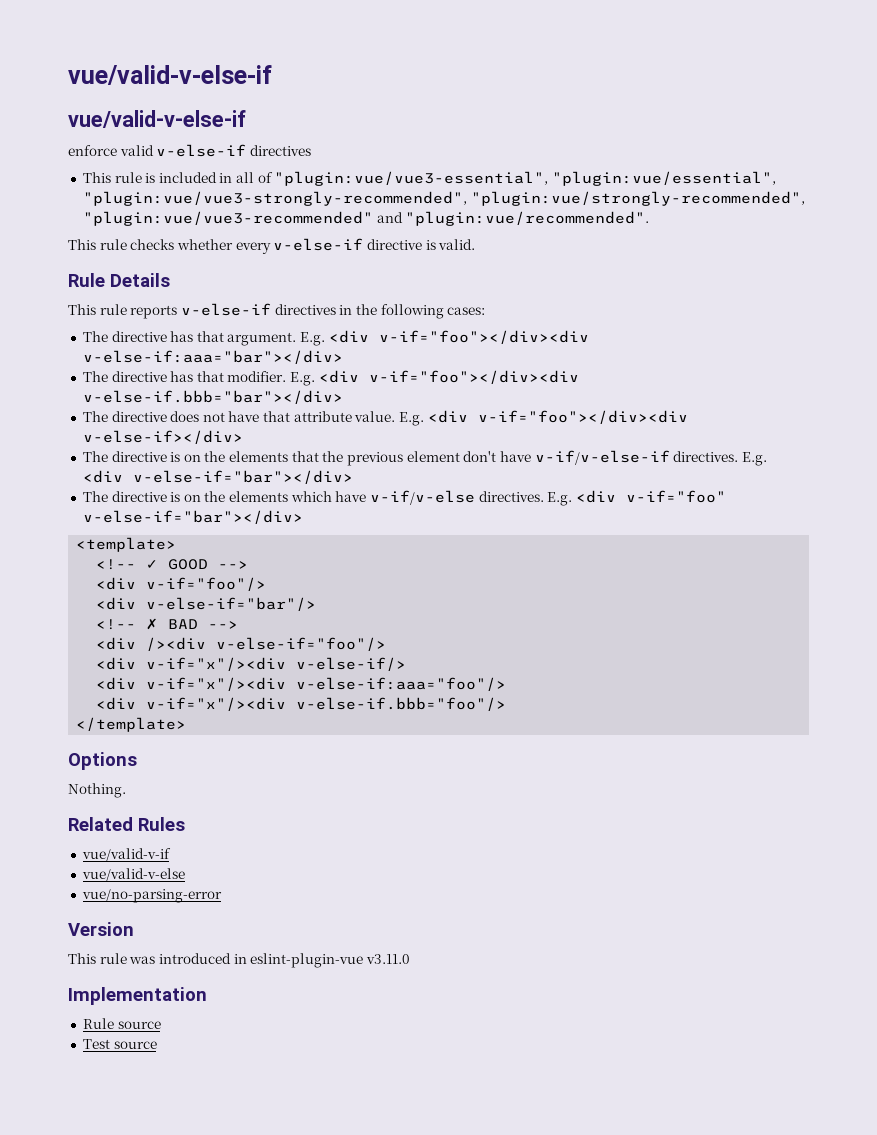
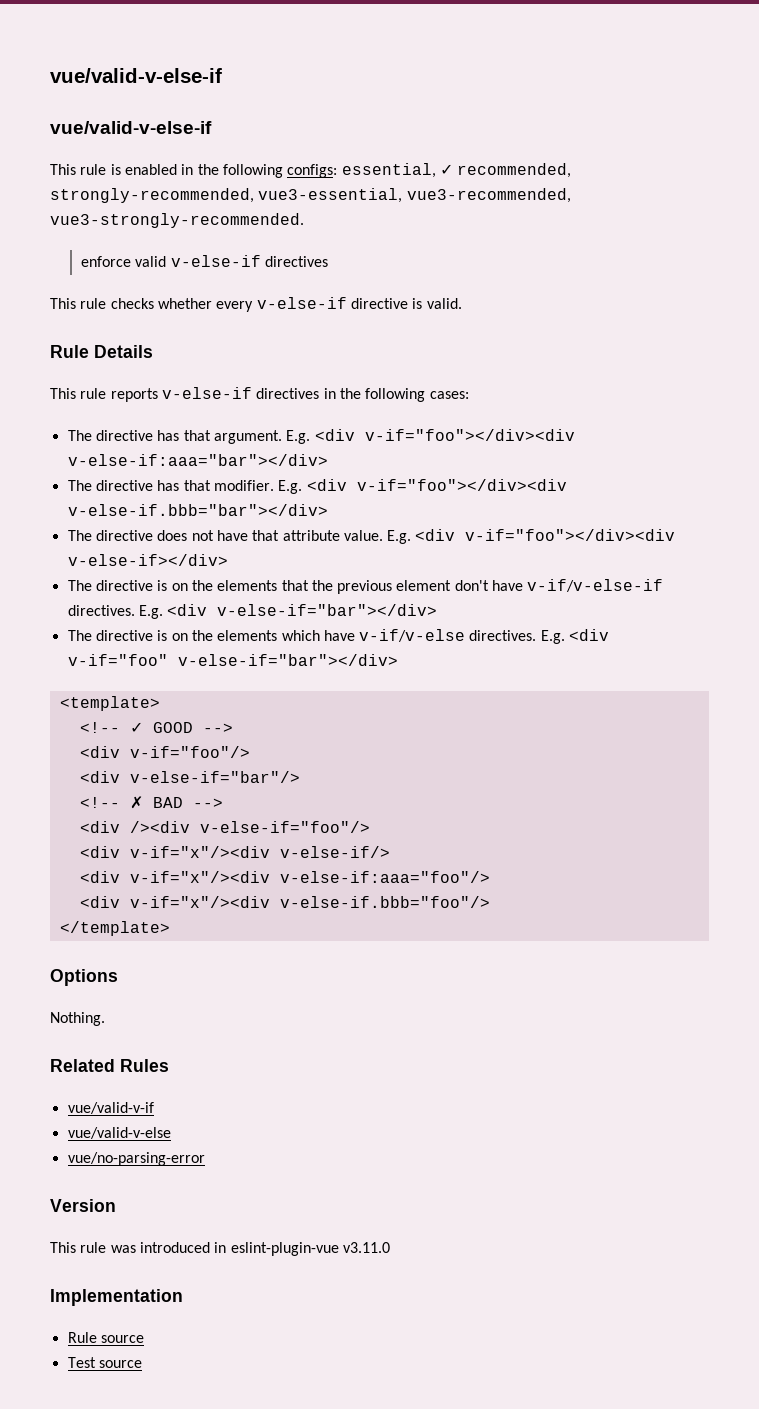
[68,144,311,157] [82,171,777,186] [82,191,805,206] [82,211,650,226] enforce valid v-else-if directives // This rule is included in all of "plugin:vue/vue3-essential", "plugin:vue/essential", "plugin:vue/vue3-strongly-recommended", "plugin:vue/strongly-recommended", "plugin:vue/vue3-recommended" and "plugin:vue/recommended". -> [50,163,572,178] [50,188,571,203] [50,213,304,228] [81,255,328,267] This rule is enabled in the following configs: essential, ✓ recommended, strongly-recommended, vue3-essential, vue3-recommended, vue3-strongly-recommended. // enforce valid v-else-if directives

